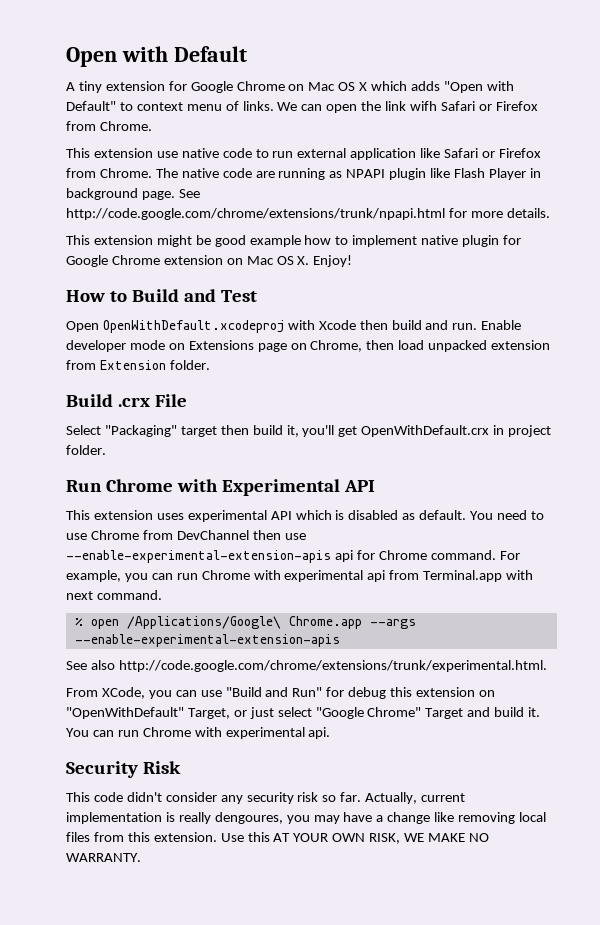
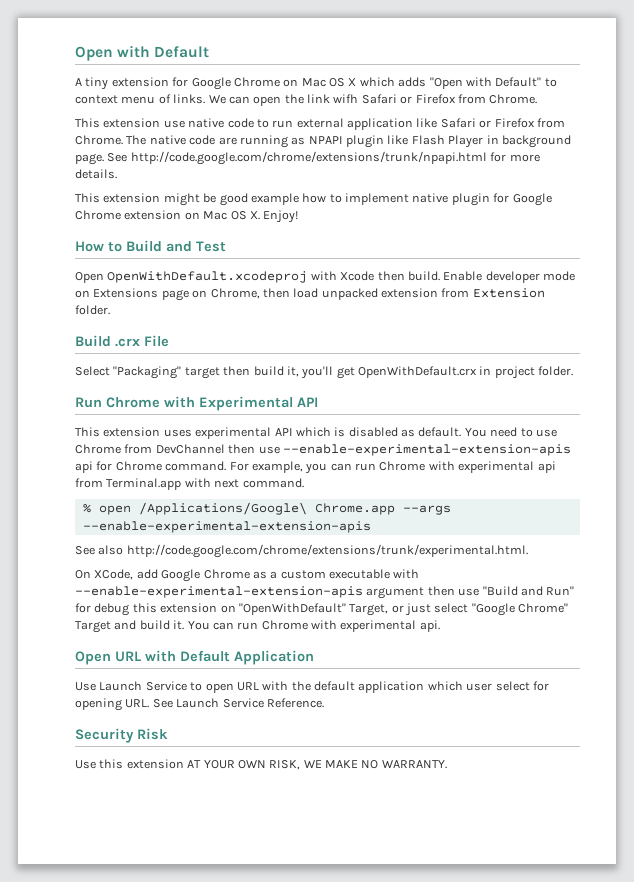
[391,320,478,330] build and run. -> [407,271,440,281] build.
[66,687,197,699] From XCode, you can -> [75,569,420,582] [75,586,455,599] On XCode, add Google Chrome as a custom executable with --enable-experimental-extension-apis argument then
[66,761,181,778] [66,792,466,804] [66,812,547,824] [66,832,217,842] Security Risk // This code didn't consider any security risk so far. Actually, current implementation is really dengoures, you may have a change like removing local files from this extension. -> [75,650,314,665] [75,681,549,693] [75,698,324,711] [75,728,168,743] Open URL with Default Application // Use Launch Service to open URL with the default application which user select for opening URL. See Launch Service Reference. // Security Risk //
(270, 837) none -> [126,759,184,769] extension

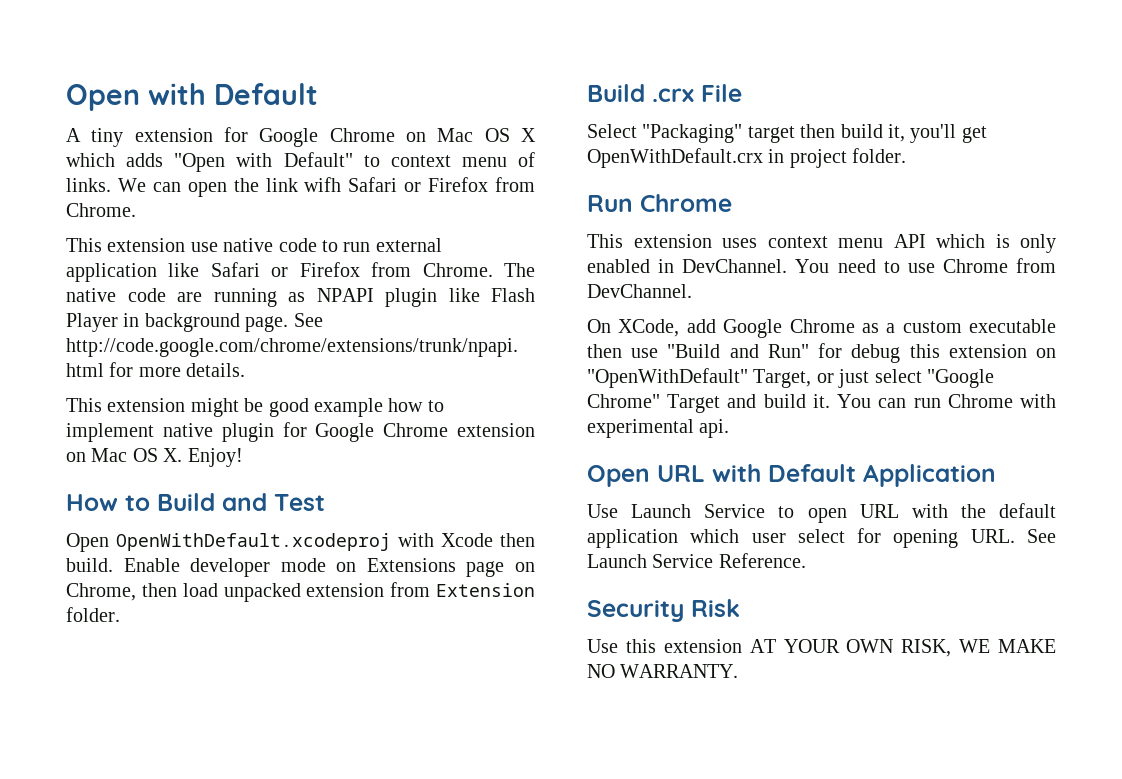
[164,396,318,411] with Experimental API -> (732, 203) none
[195,427,272,439] experimental -> [767,236,883,248] context menu
[348,427,462,437] disabled as default. -> [1020,234,1056,253] [587,259,788,273] only enabled in DevChannel.
[155,444,571,456] [75,461,556,474] [75,478,304,490] [82,502,451,515] [82,521,371,533] [75,544,528,558] DevChannel then use --enable-experimental-extension-apis api for Chrome command. For example, you can run Chrome with experimental api from Terminal.app with next command. // % open /Applications/Google\ Chrome.app --args --enable-experimental-extension-apis // See also http://code.google.com/chrome/extensions/trunk/experimental.html. -> [587,284,692,298] DevChannel.
[393,569,420,579] [75,586,425,599] with --enable-experimental-extension-apis argument -> (1056, 326) none

